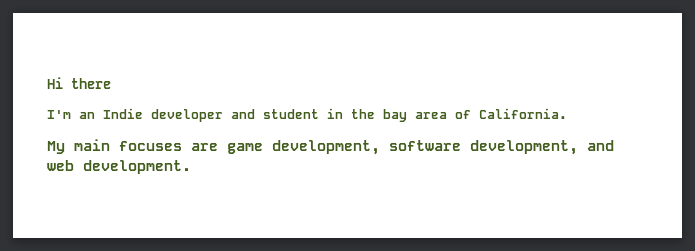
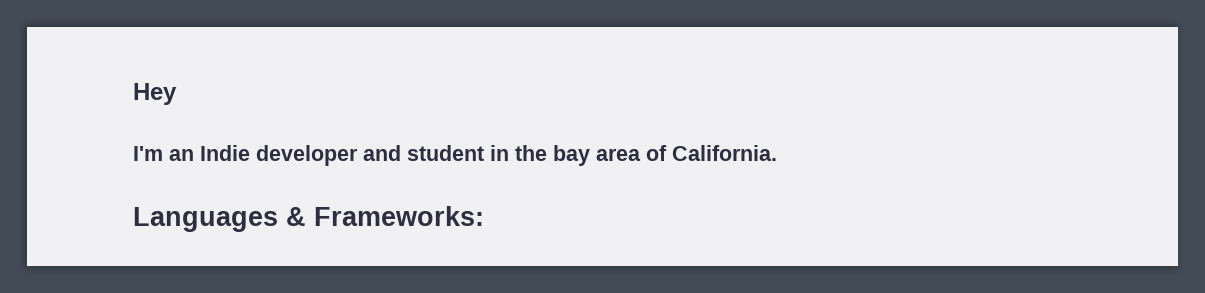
[47,77,111,89] Hi there -> [133,83,177,105] Hey
[47,139,614,155] [47,160,191,174] My main focuses are game development, software development, and web development. -> [133,206,484,232] Languages & Frameworks:

